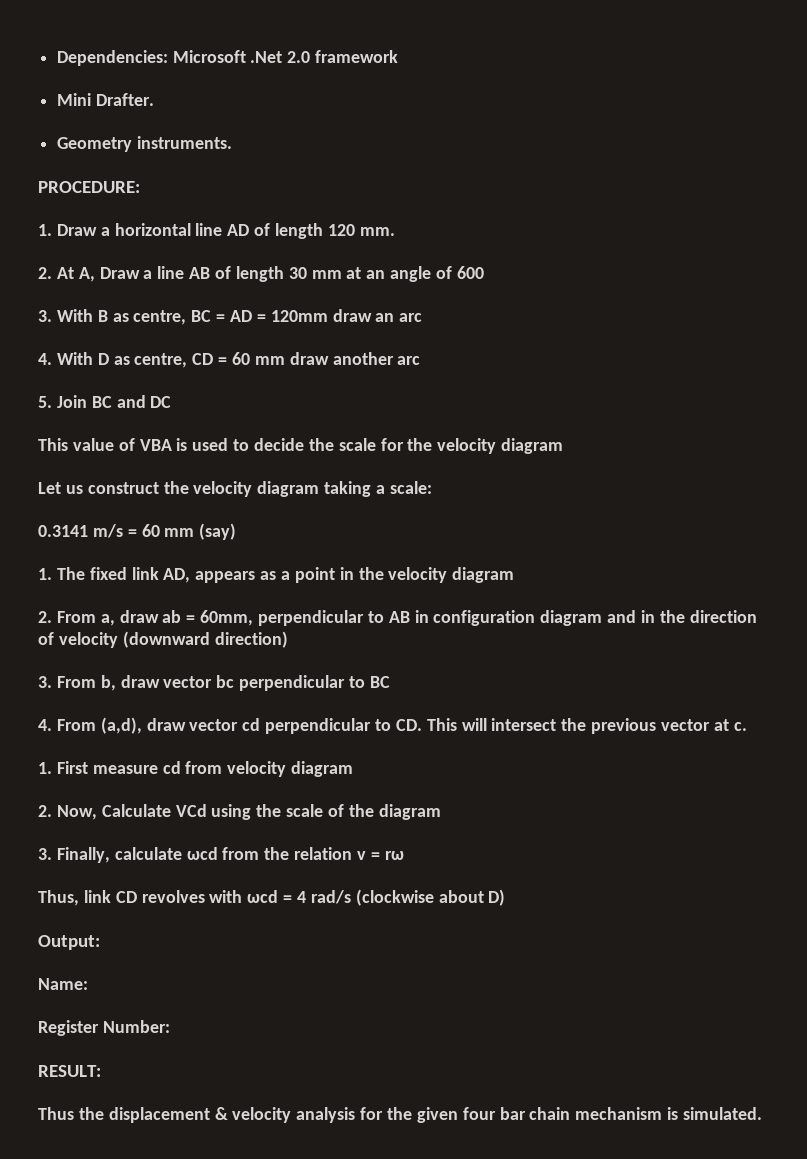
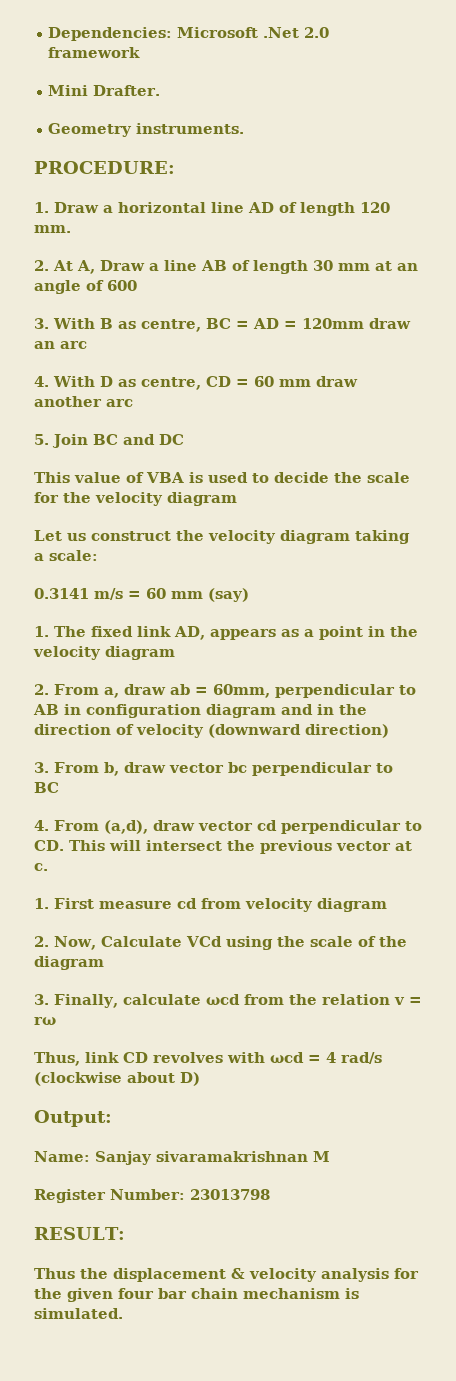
(88, 984) none -> [95,1151,330,1165] Sanjay sivaramakrishnan M
(170, 1026) none -> [190,1189,270,1200] 23013798

